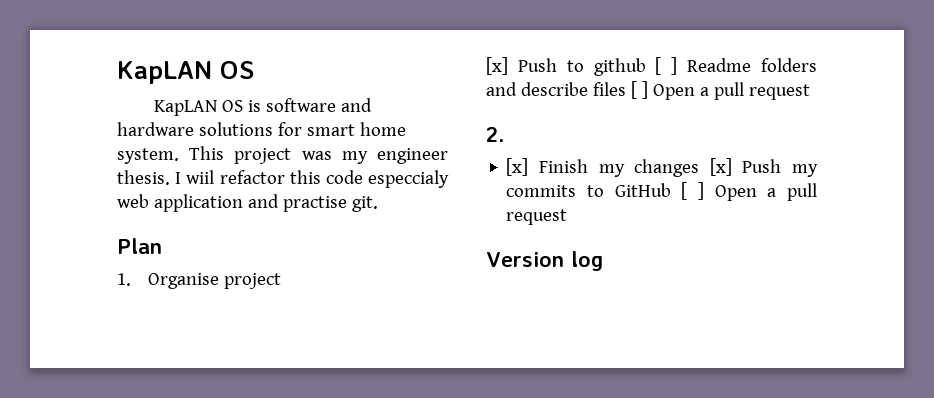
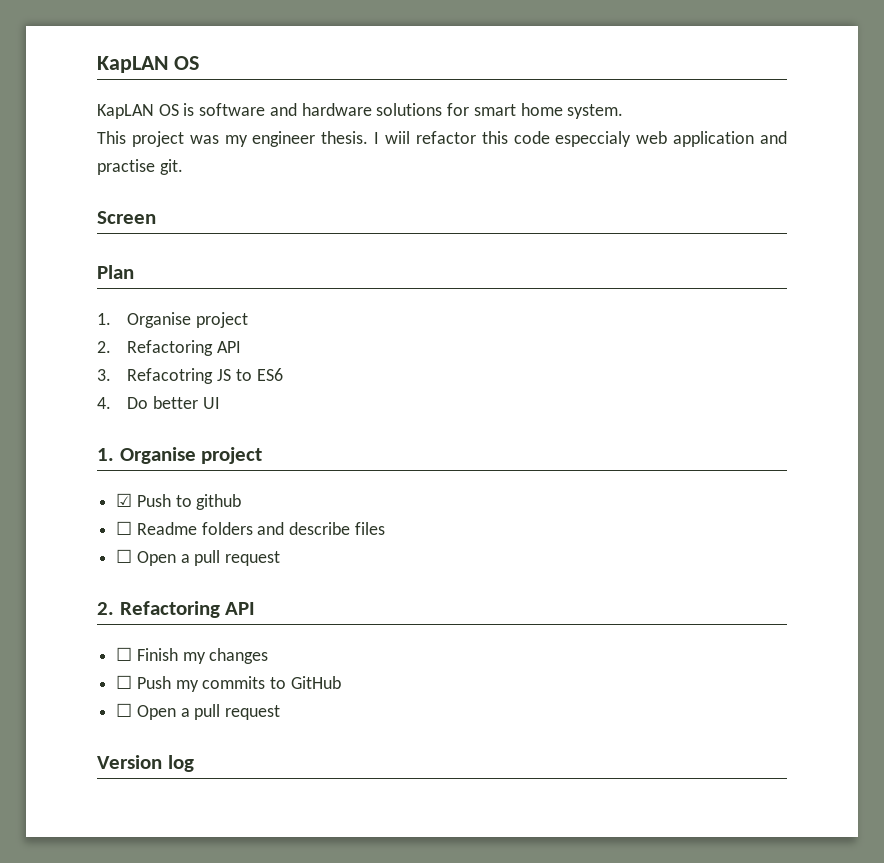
(179, 156) none -> (624, 111) //
(378, 204) none -> [97,211,156,224] // Screen
[486,57,508,75] [x] -> [97,340,242,356] [97,368,283,384] [97,396,220,409] [97,447,263,464] [116,493,133,507] 2. Refactoring API // 3. Refacotring JS to ES6 // 4. Do better UI // 1. Organise project // ☑
[655,57,678,75] [ ] -> [116,521,133,535] // ☐
[630,81,648,99] [ ] -> [116,549,133,563] // ☐
[506,158,529,176] // [x] -> [119,601,256,618] [116,647,133,661] Refactoring API // ☐
[709,158,732,176] [x] -> [116,675,133,689] // ☐
[681,182,705,200] [ ] -> [116,703,133,717] // ☐

